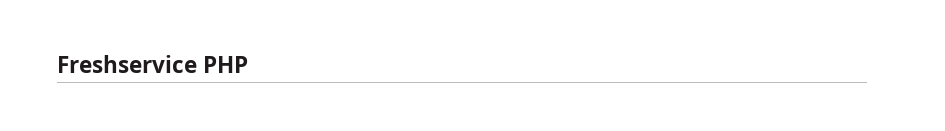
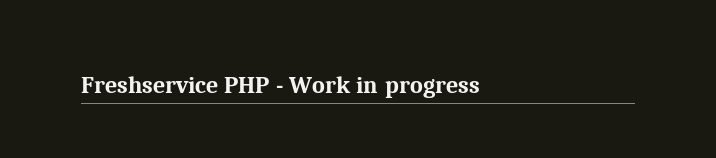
(249, 64) none -> [275,76,480,98] - Work in progress

